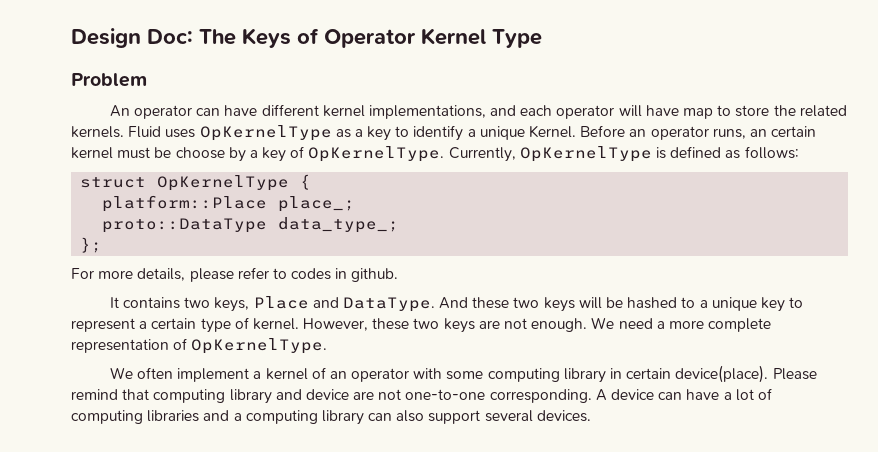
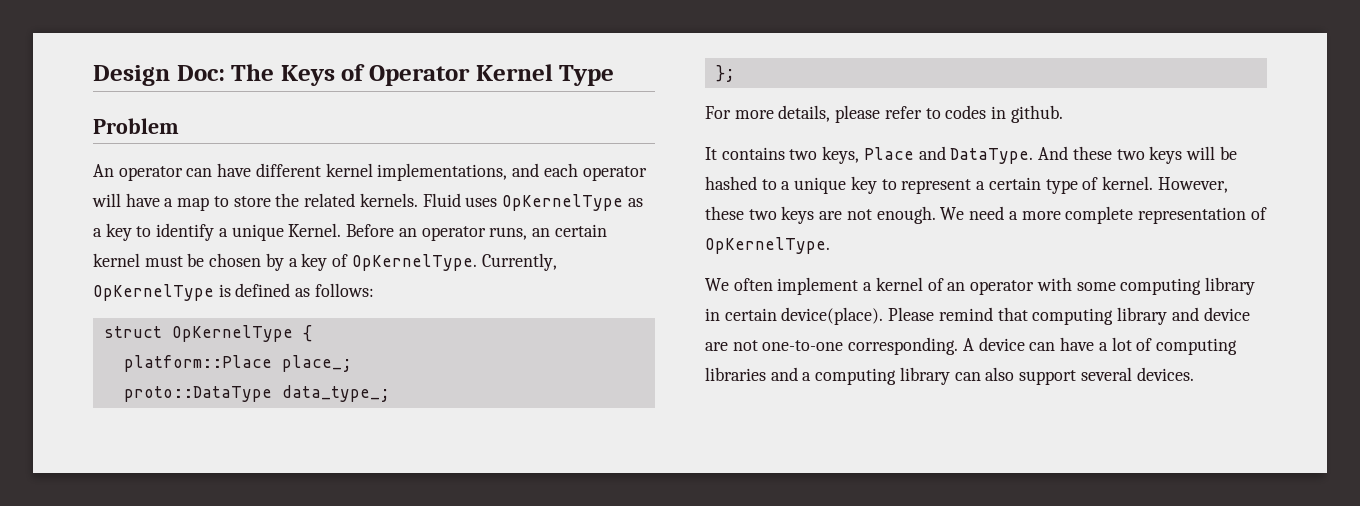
(679, 110) none -> [164,198,174,207] a
[175,147,225,159] choose -> [209,253,262,267] chosen

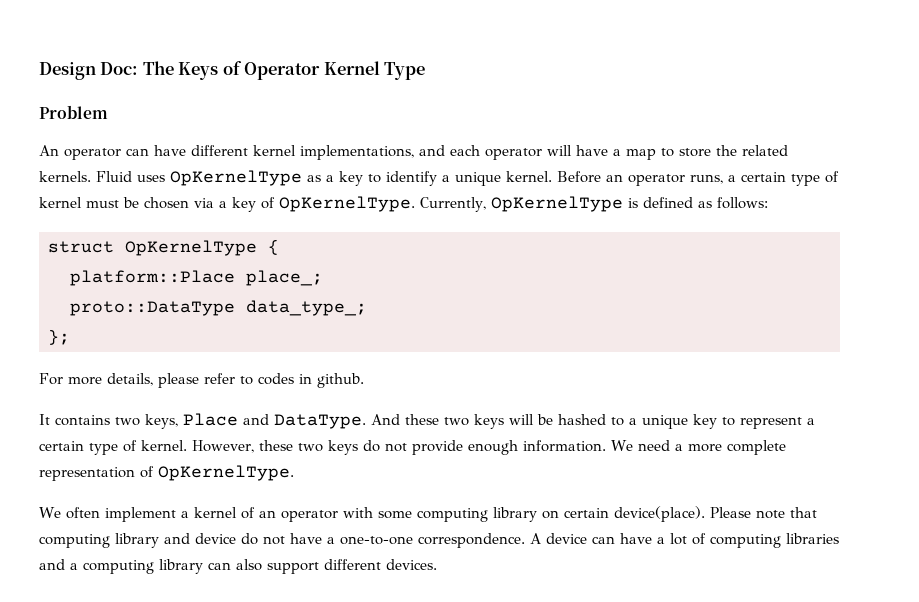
[288,223,342,237] Kernel. -> [506,171,552,182] kernel.
[531,224,607,237] an certain -> [728,171,839,186] a certain type of
[265,253,284,271] by -> [194,198,214,208] via
[819,206,936,224] are not enough. -> [363,440,606,455] do not provide enough information.
[705,308,720,321] in -> [541,510,559,519] on
[938,307,993,321] remind -> [755,510,785,519] note
[705,337,959,355] are not one-to-one corresponding. -> [241,533,525,548] do not have a one-to-one correspondence.
[1080,367,1132,381] several -> [324,559,381,570] different

